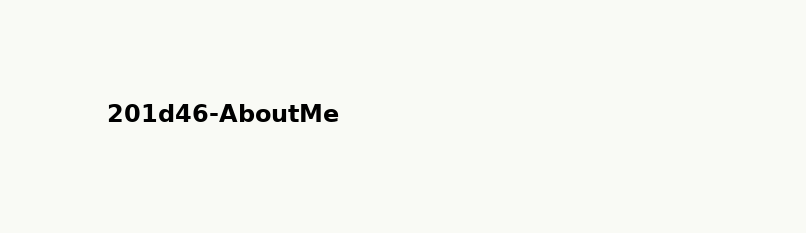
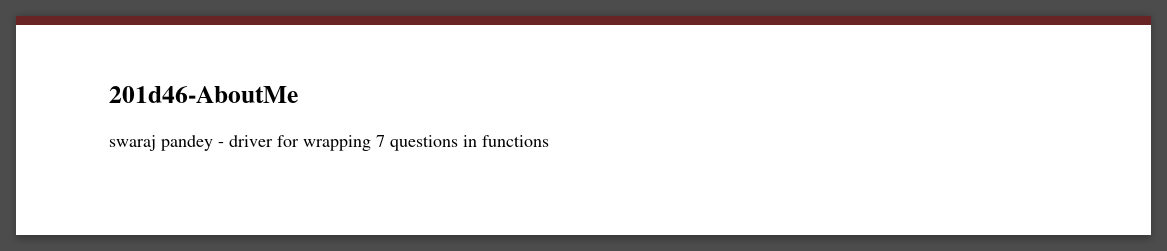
(339, 113) none -> [109,135,549,151] // swaraj pandey - driver for wrapping 7 questions in functions

